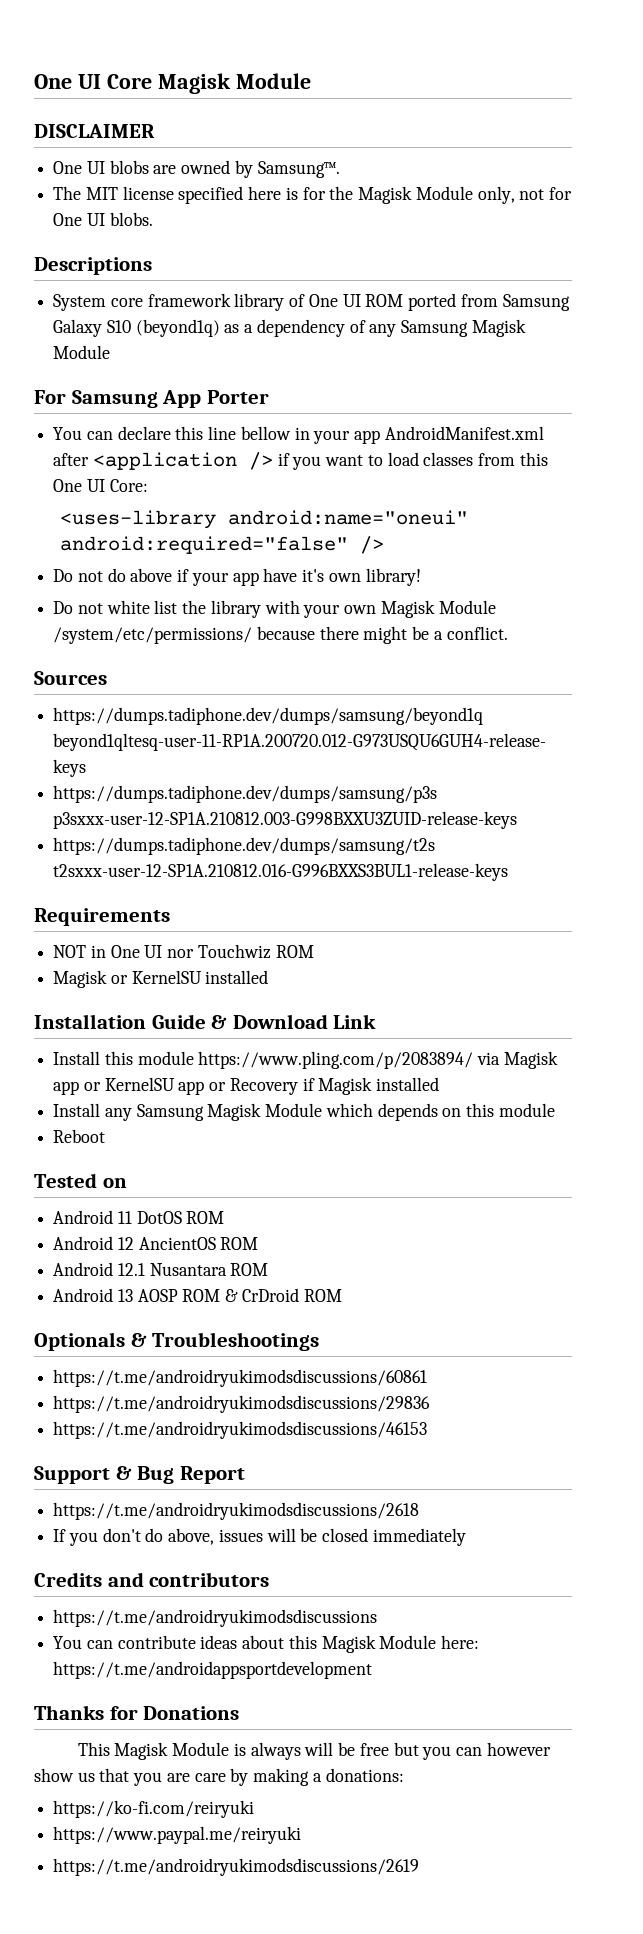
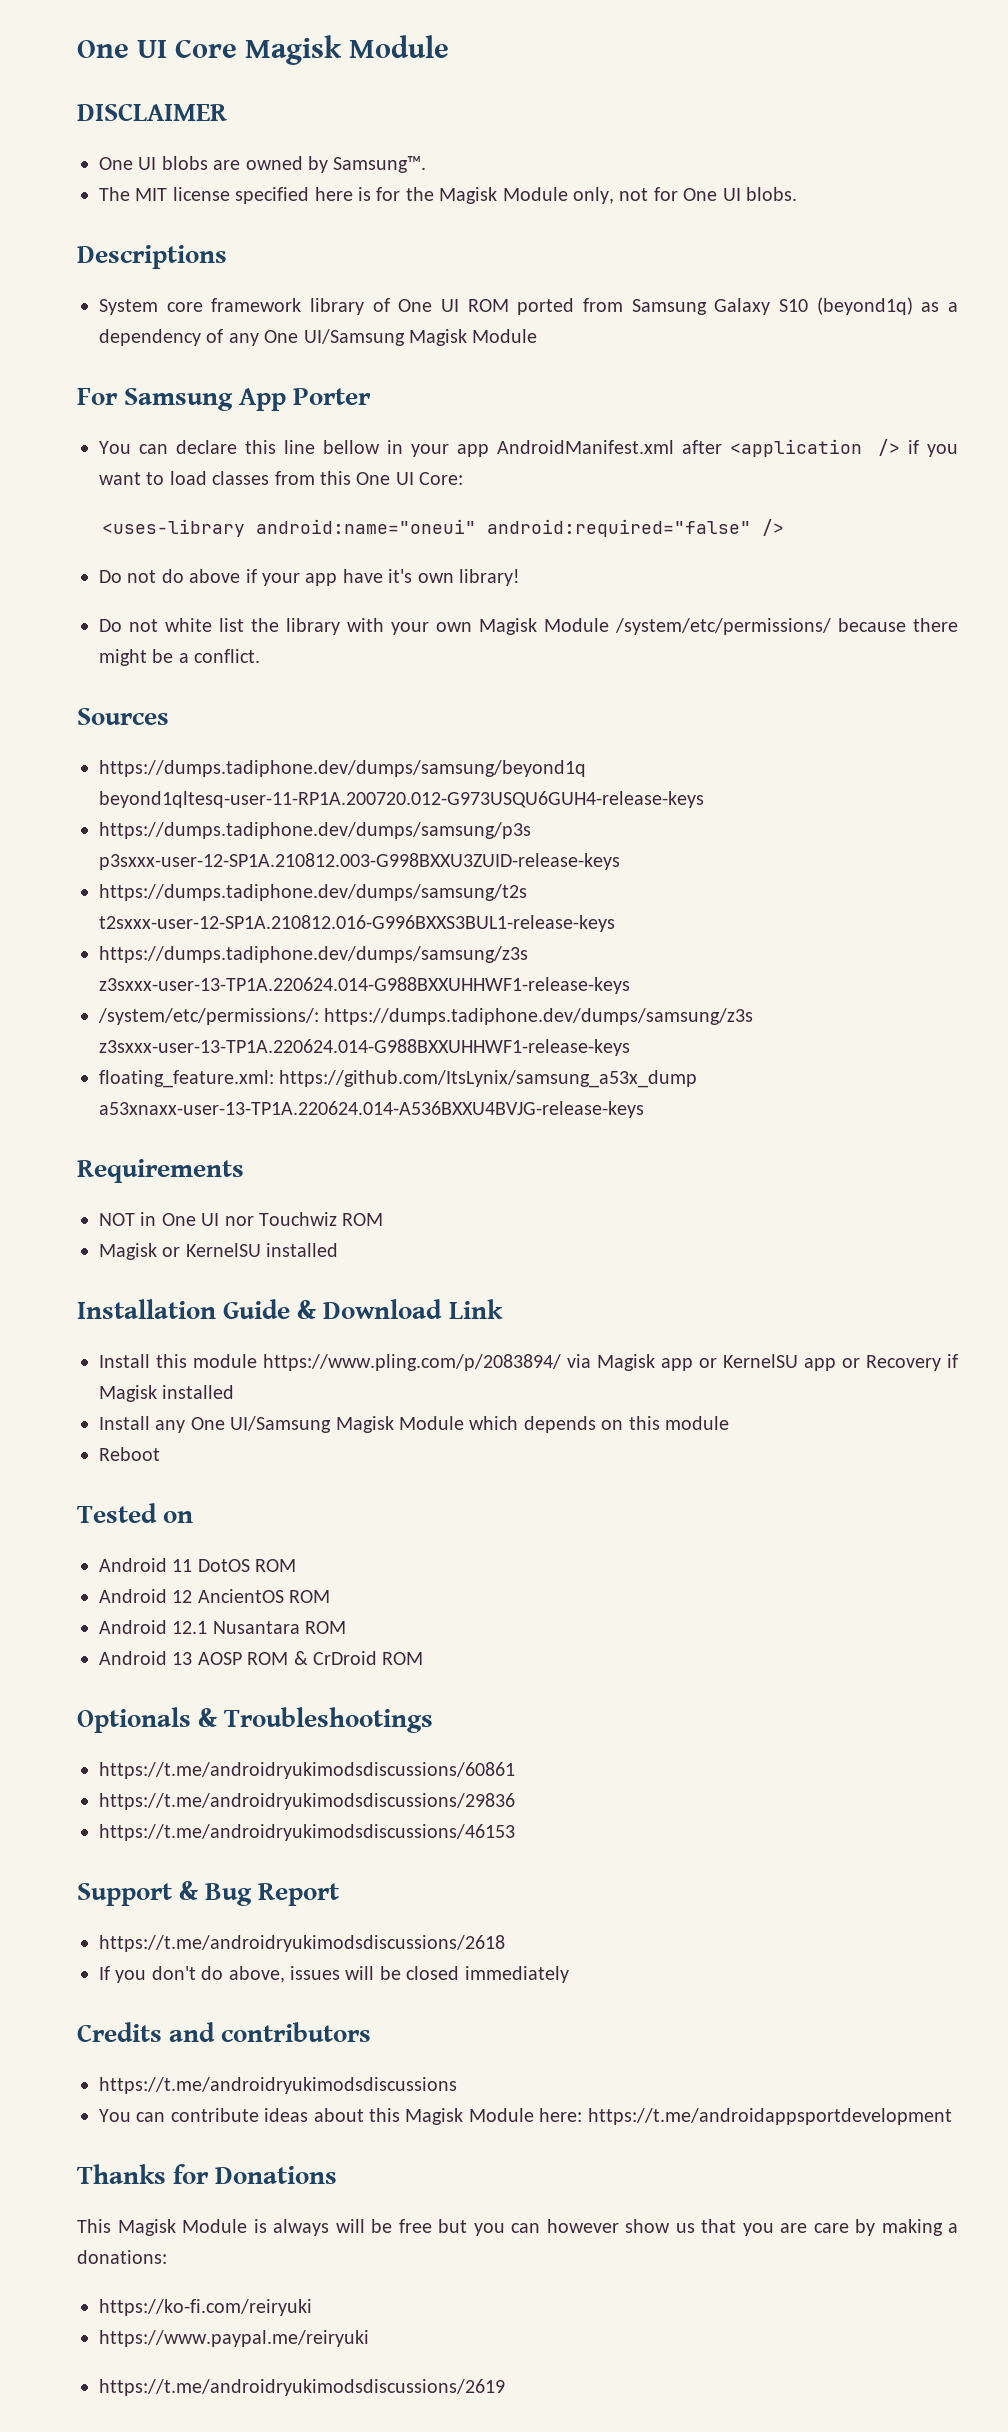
[401,320,469,337] Samsung -> [264,329,405,346] One UI/Samsung
(509, 872) none -> [99,946,528,963] [99,977,630,994] [98,1008,754,1025] [99,1039,630,1056] [99,1070,698,1088] [99,1101,644,1118] // https://dumps.tadiphone.dev/dumps/samsung/z3s z3sxxx-user-13-TP1A.220624.014-G988BXXUHHWF1-release-keys // /system/etc/permissions/: https://dumps.tadiphone.dev/dumps/samsung/z3s z3sxxx-user-13-TP1A.220624.014-G988BXXUHHWF1-release-keys // floating_feature.xml: https://github.com/ItsLynix/samsung_a53x_dump a53xnaxx-user-13-TP1A.220624.014-A536BXXU4BVJG-release-keys
[136,1104,204,1121] Samsung -> [190,1416,332,1433] One UI/Samsung

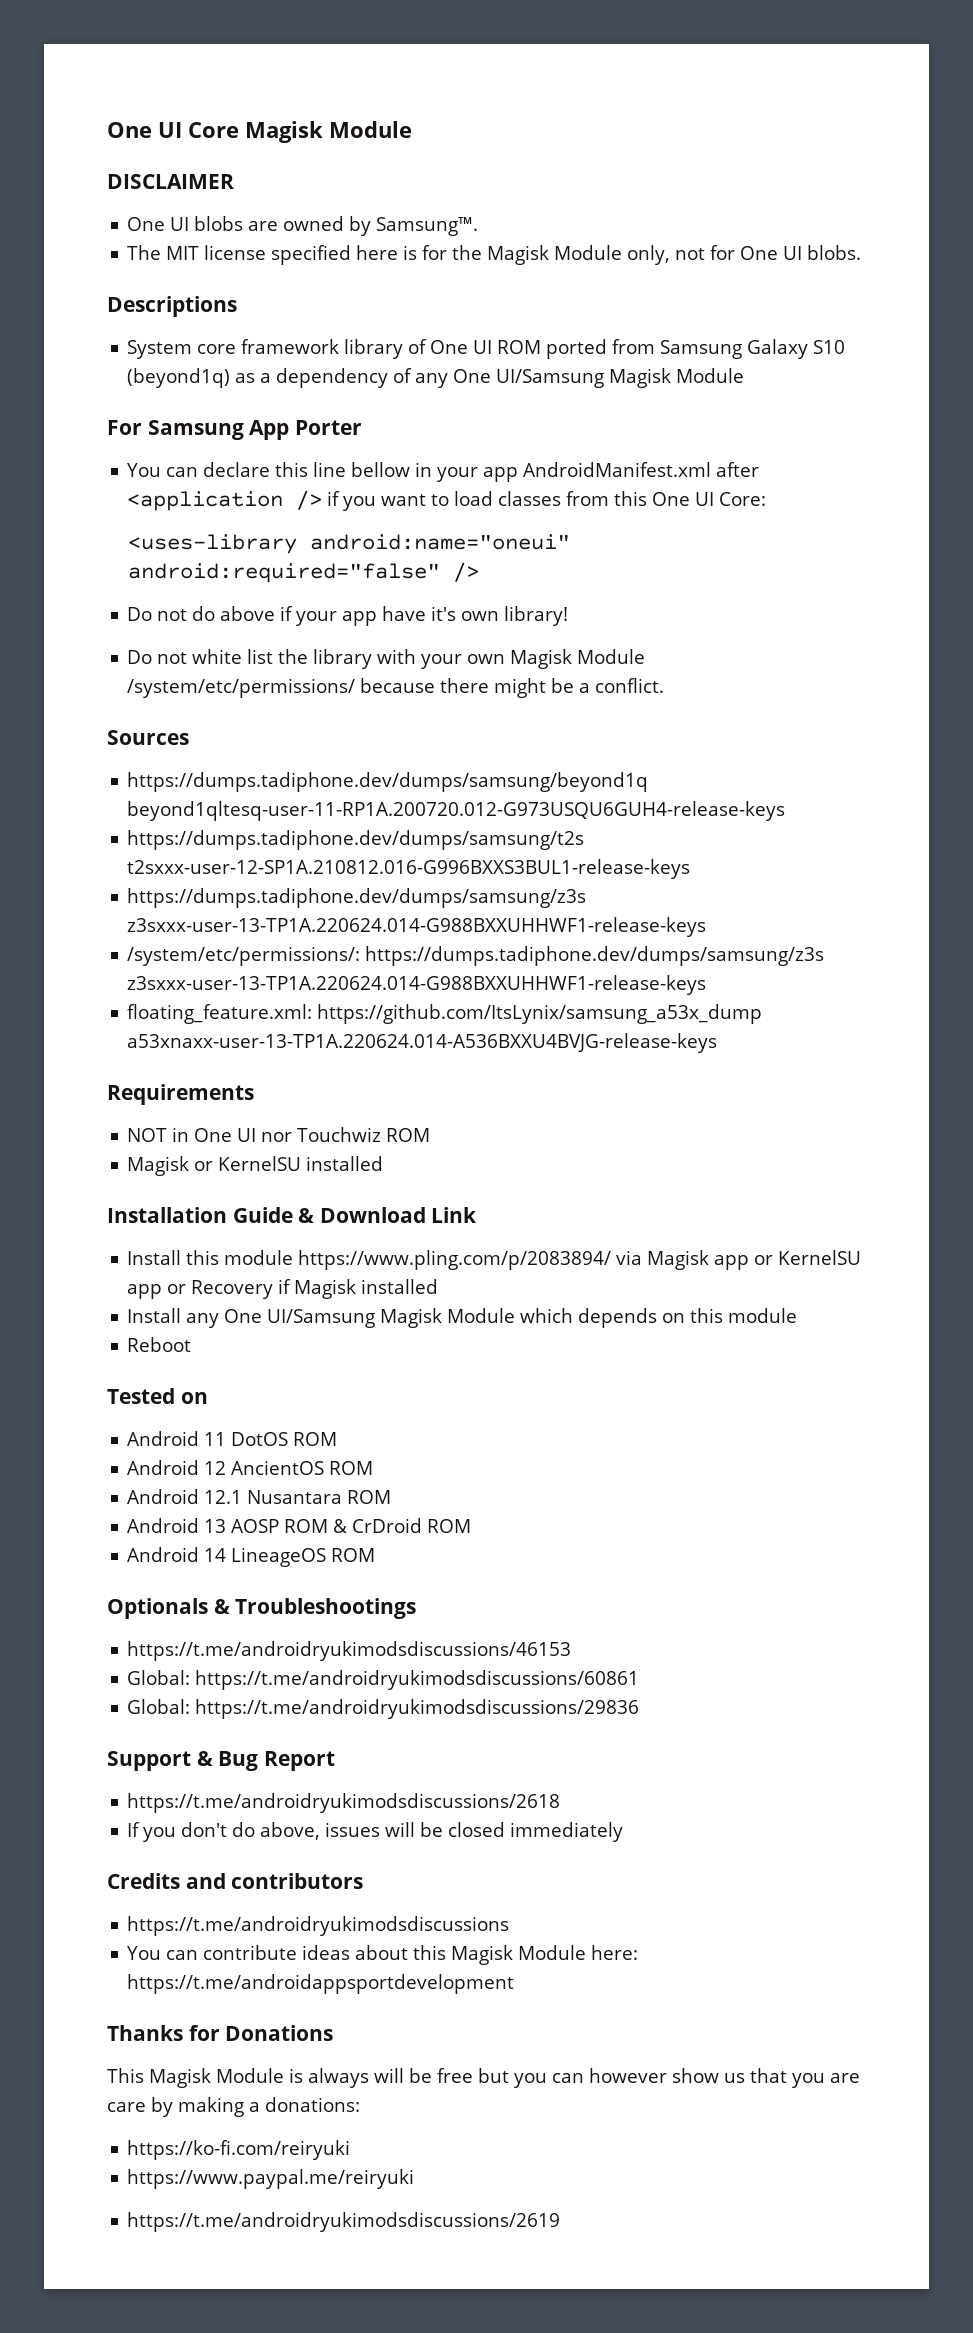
[99,822,531,839] [99,853,620,870] // https://dumps.tadiphone.dev/dumps/samsung/p3s p3sxxx-user-12-SP1A.210812.003-G998BXXU3ZUID-release-keys -> (786, 811) none
(424, 1658) none -> [127,1547,376,1567] // Android 14 LineageOS ROM
(434, 1720) none -> [127,1641,572,1661] [127,1670,191,1685] https://t.me/androidryukimodsdiscussions/46153 // Global:
(515, 1770) none -> [127,1699,191,1714] Global:
[99,1824,515,1841] // https://t.me/androidryukimodsdiscussions/46153 -> (640, 1709) none

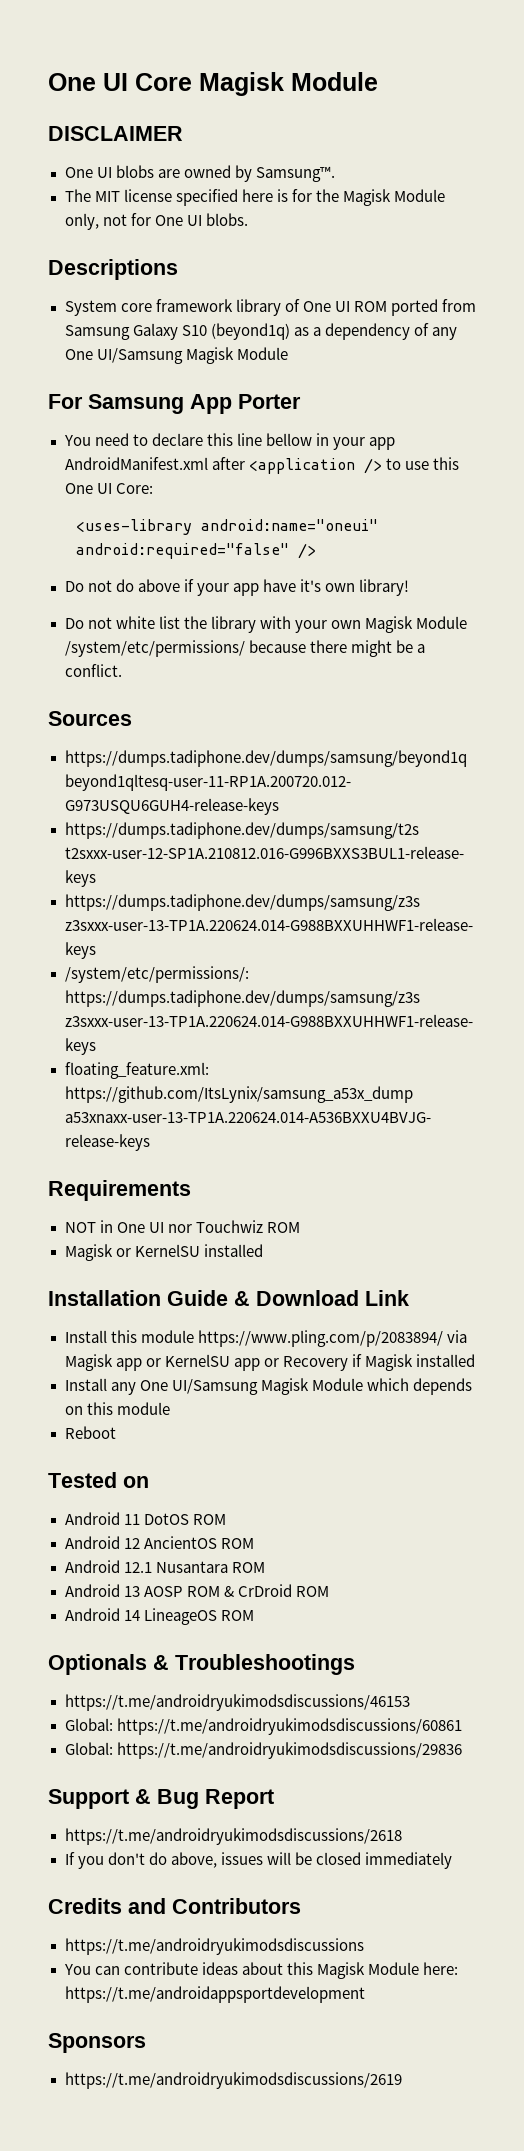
[166,467,199,477] can -> [94,433,148,446] need to
[327,491,610,511] if you want to load classes from -> [385,458,429,470] to use
[231,1873,364,1889] contributors -> [172,1898,301,1914] Contributors
[107,2025,334,2041] [107,2068,860,2088] [107,2097,360,2117] [127,2140,351,2160] [127,2169,415,2189] Thanks for Donations // This Magisk Module is always will be free but you can however show us that you are care by making a donations: // https://ko-fi.com/reiryuki // https://www.paypal.me/reiryuki -> [48,2033,146,2053] Sponsors

